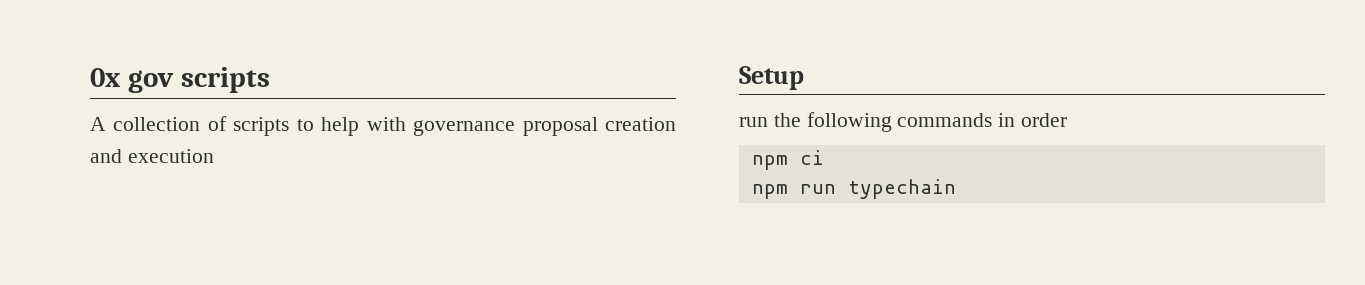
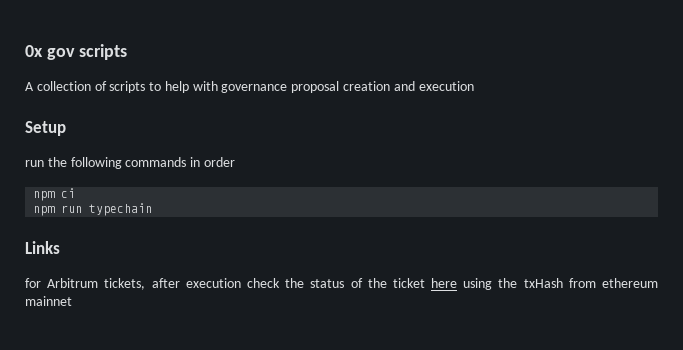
(956, 189) none -> [25,241,60,254] [25,278,658,290] [25,296,72,306] // Links // for Arbitrum tickets, after execution check the status of the ticket here using the txHash from ethereum mainnet

